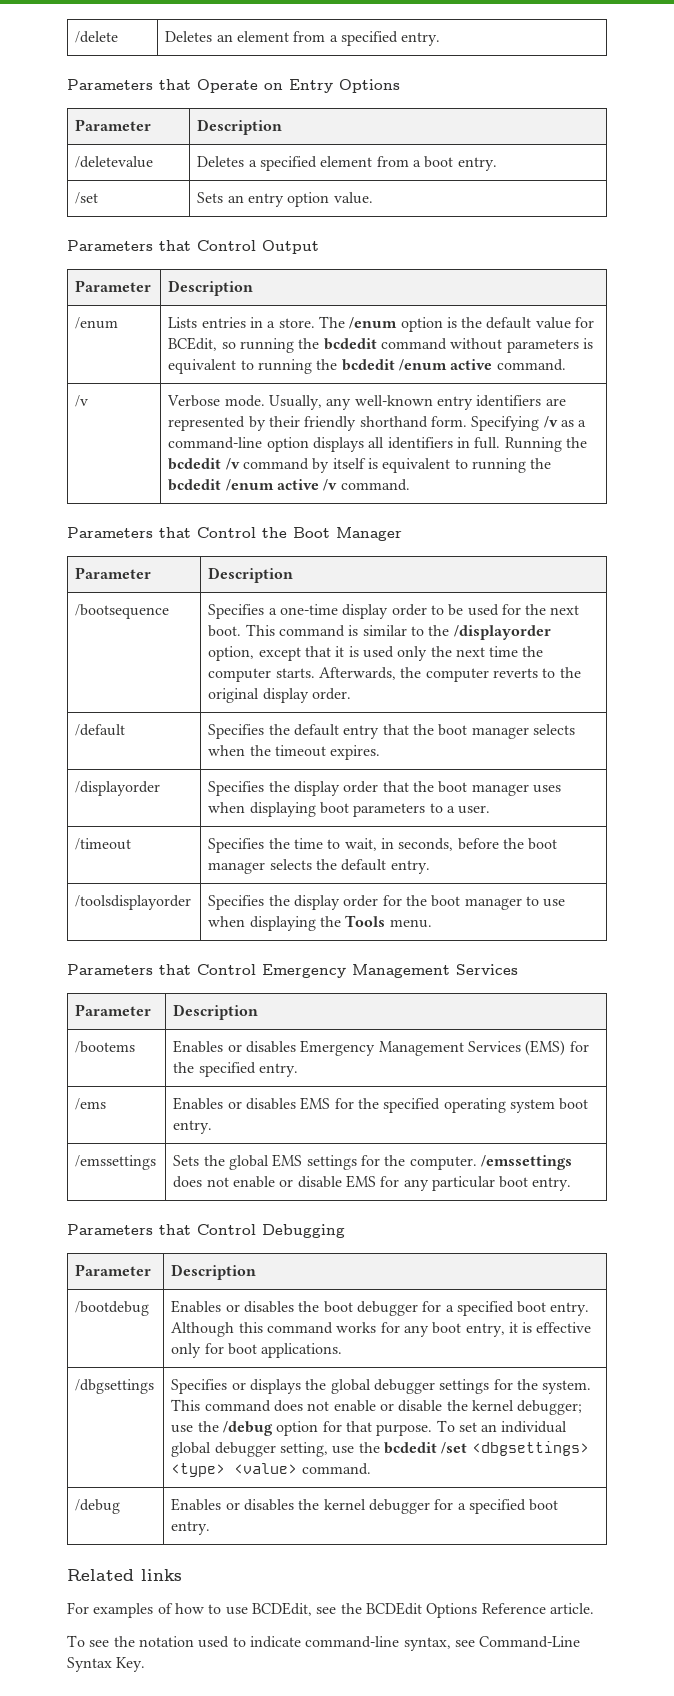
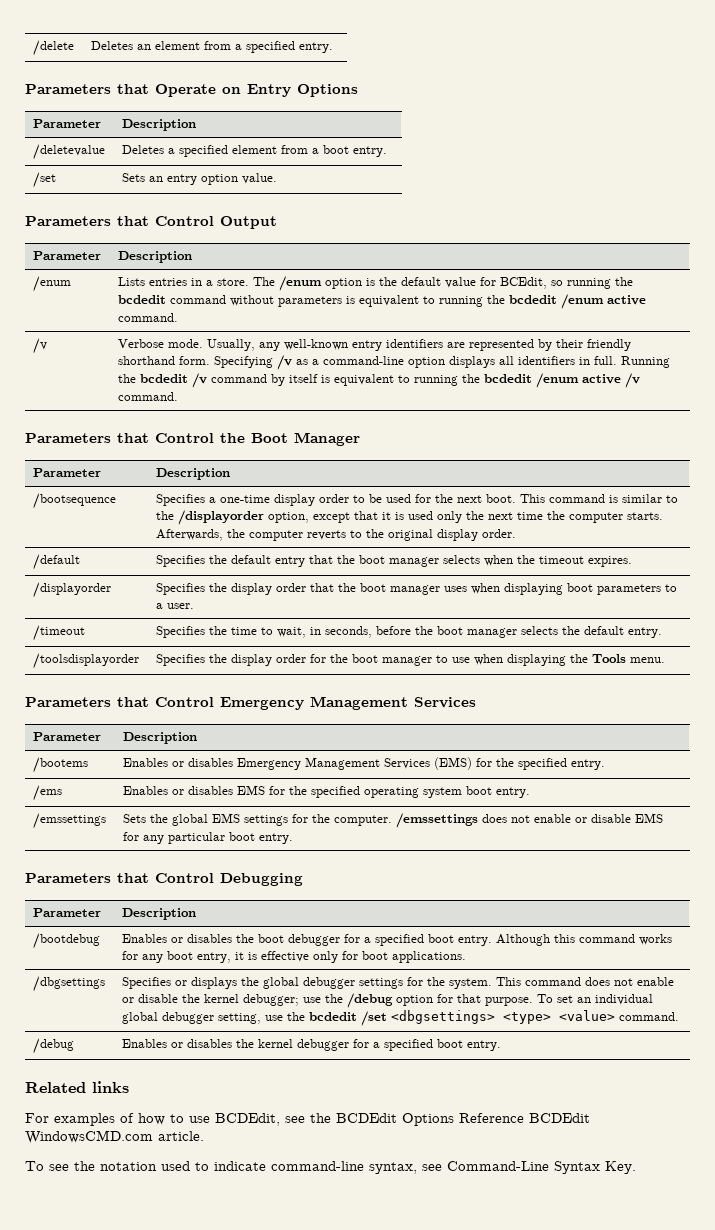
(546, 1608) none -> [529,1113,590,1123] [25,1130,153,1144] BCDEdit WindowsCMD.com

